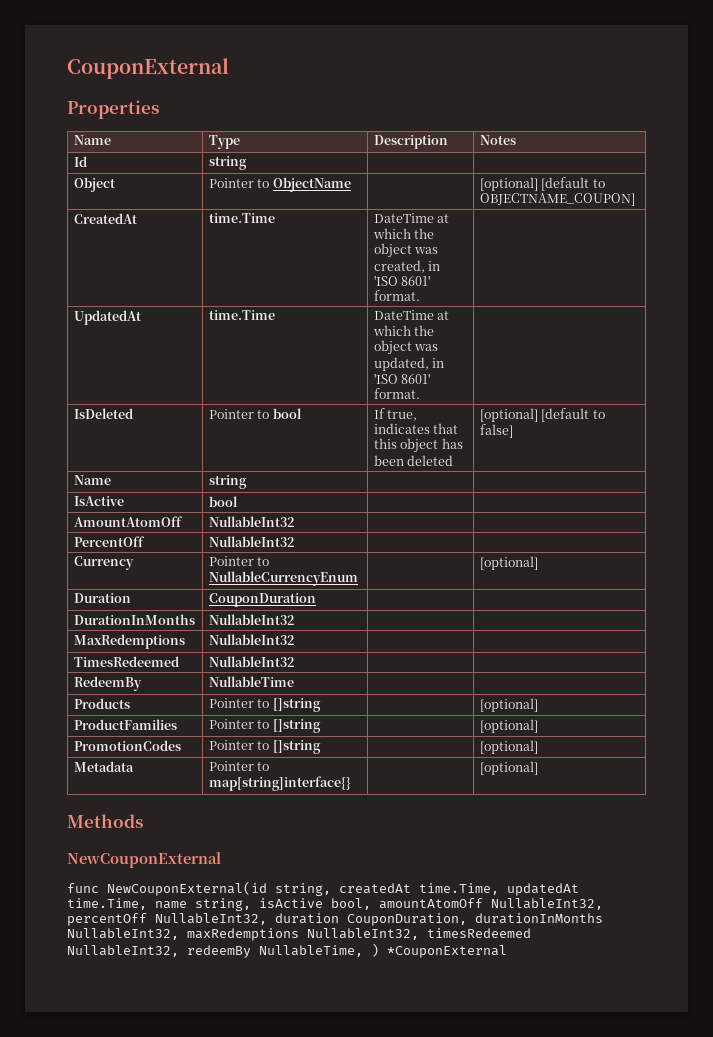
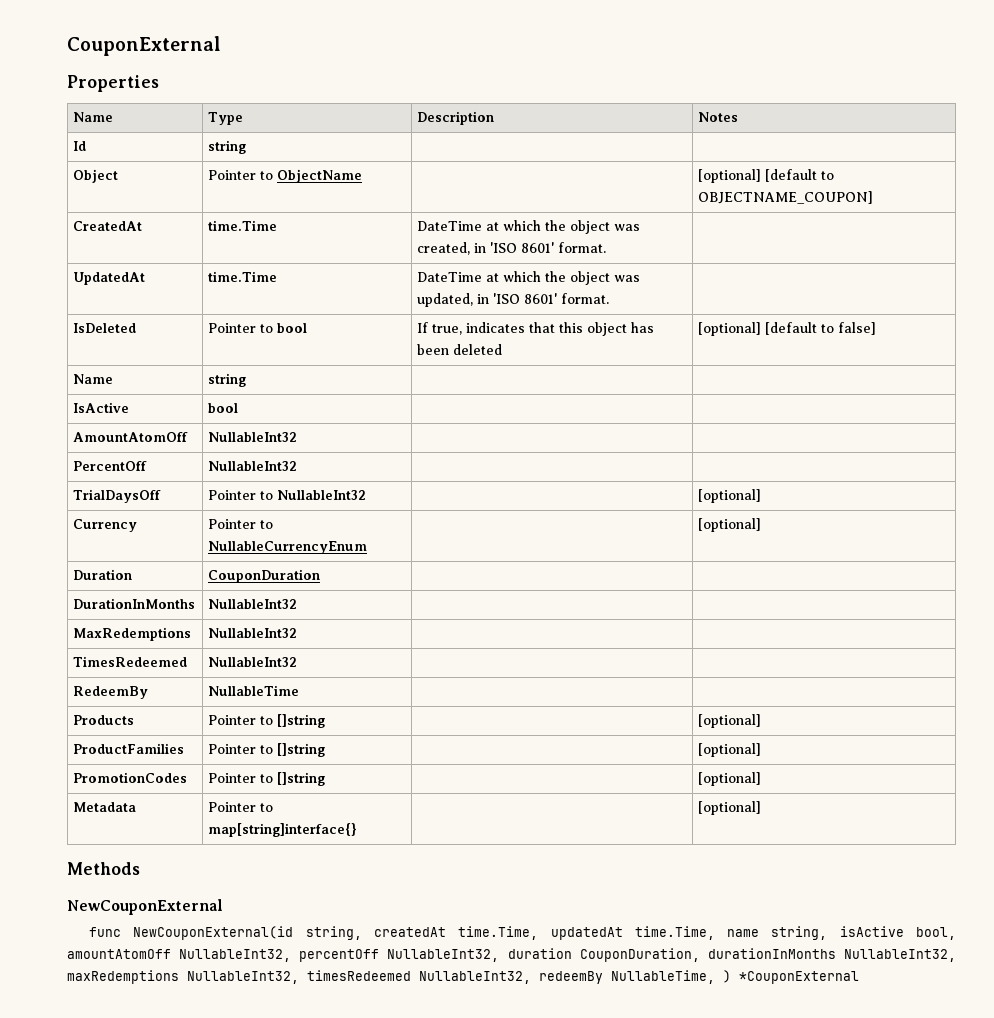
(294, 541) none -> [73,489,162,503] [208,490,367,500] [698,489,762,503] // TrialDaysOff | Pointer to NullableInt32 | | [optional]

